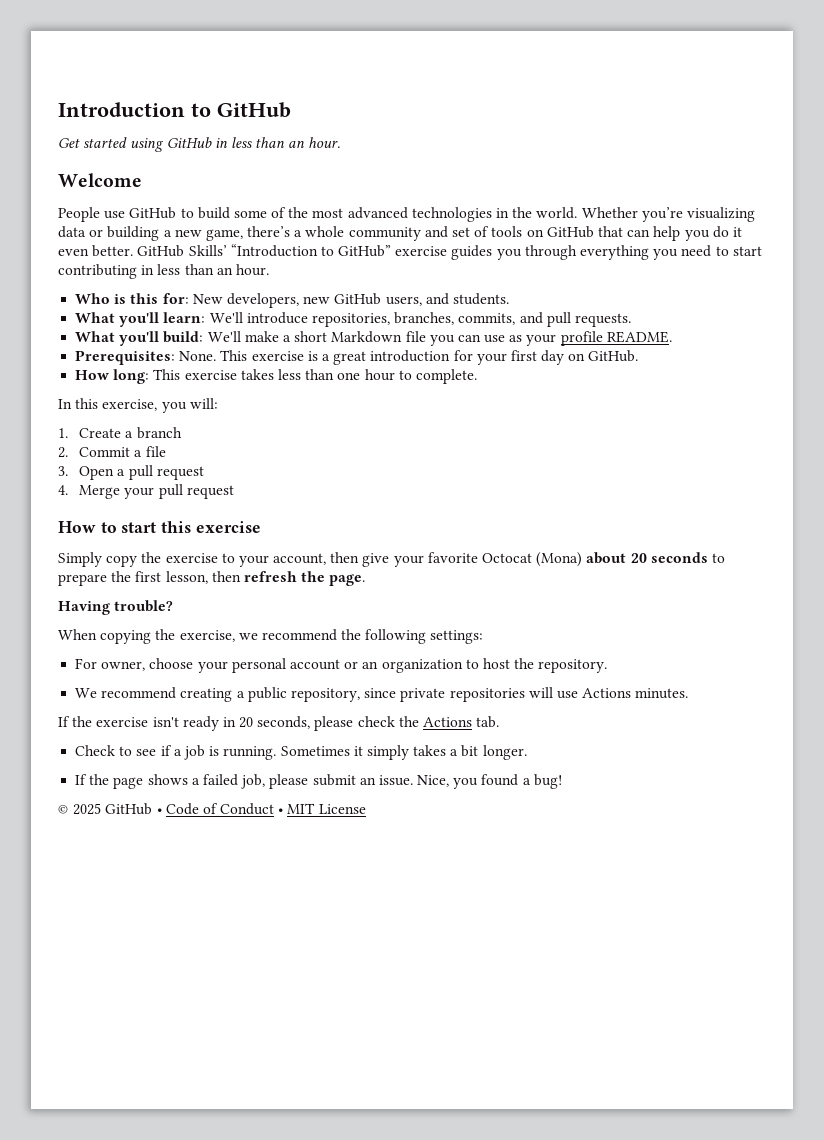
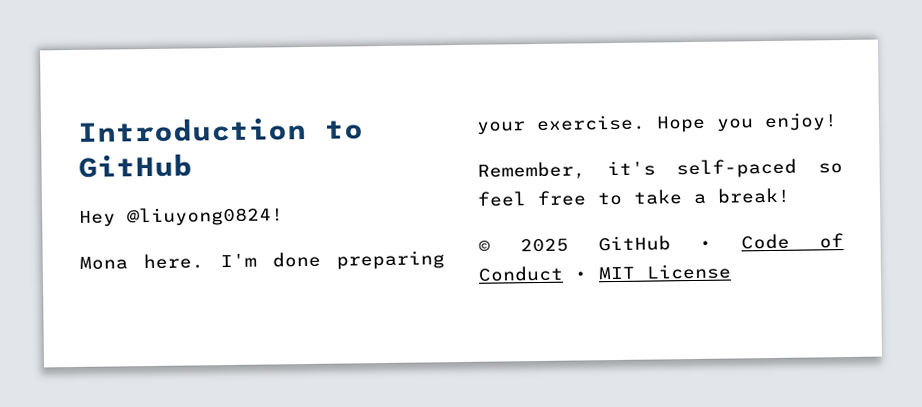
[58,137,341,152] [58,173,142,187] [58,207,755,222] [58,226,742,241] [58,244,762,260] [58,264,269,279] [75,293,509,308] [75,312,631,327] [75,331,672,346] [75,350,639,365] [75,369,477,384] [58,398,218,413] [58,427,182,439] [58,446,166,458] [58,465,204,480] [58,484,234,499] [58,521,261,533] [58,552,725,567] [58,571,366,586] [58,600,174,615] [58,629,484,644] [75,658,608,673] [75,687,689,702] [58,716,500,731] [75,745,527,760] [75,774,562,789] Get started using GitHub in less than an hour. // Welcome // People use GitHub to build some of the most advanced technologies in the world. Whether you’re visualizing data or building a new game, there’s a whole community and set of tools on GitHub that can help you do it even better. GitHub Skills’ “Introduction to GitHub” exercise guides you through everything you need to start contributing in less than an hour. // Who is this for: New developers, new GitHub users, and students. // What you'll learn: We'll introduce repositories, branches, commits, and pull requests. // What you'll build: We'll make a short Markdown file you can use as your profile README. // Prerequisites: None. This exercise is a great introduction for your first day on GitHub. // How long: This exercise takes less than one hour to complete. // In this exercise, you will: // 1. Create a branch // 2. Commit a file // 3. Open a pull request // 4. Merge your pull request // How to start this exercise // Simply copy the exercise to your account, then give your favorite Octocat (Mona) about 20 seconds to prepare the first lesson, then refresh the page. // Having trouble? // When copying the exercise, we recommend the following settings: // For owner, choose your personal account or an organization to host the repository. // We recommend creating a public repository, since private repositories will use Actions minutes. // If the exercise isn't ready in 20 seconds, please check the Actions tab. // Check to see if a job is running. Sometimes it simply takes a bit longer. // If the page shows a failed job, please submit an issue. Nice, you found a bug! -> [79,206,284,227] [79,250,445,270] [476,112,838,135] [477,158,843,180] [477,187,791,207] Hey @liuyong0824! // Mona here. I'm done preparing your exercise. Hope you enjoy! // Remember, it's self-paced so feel free to take a break!

